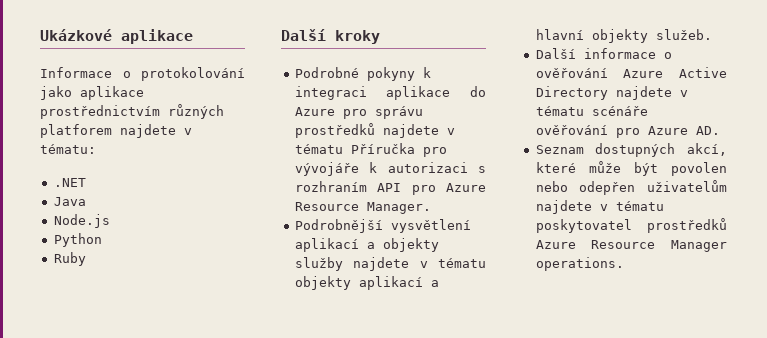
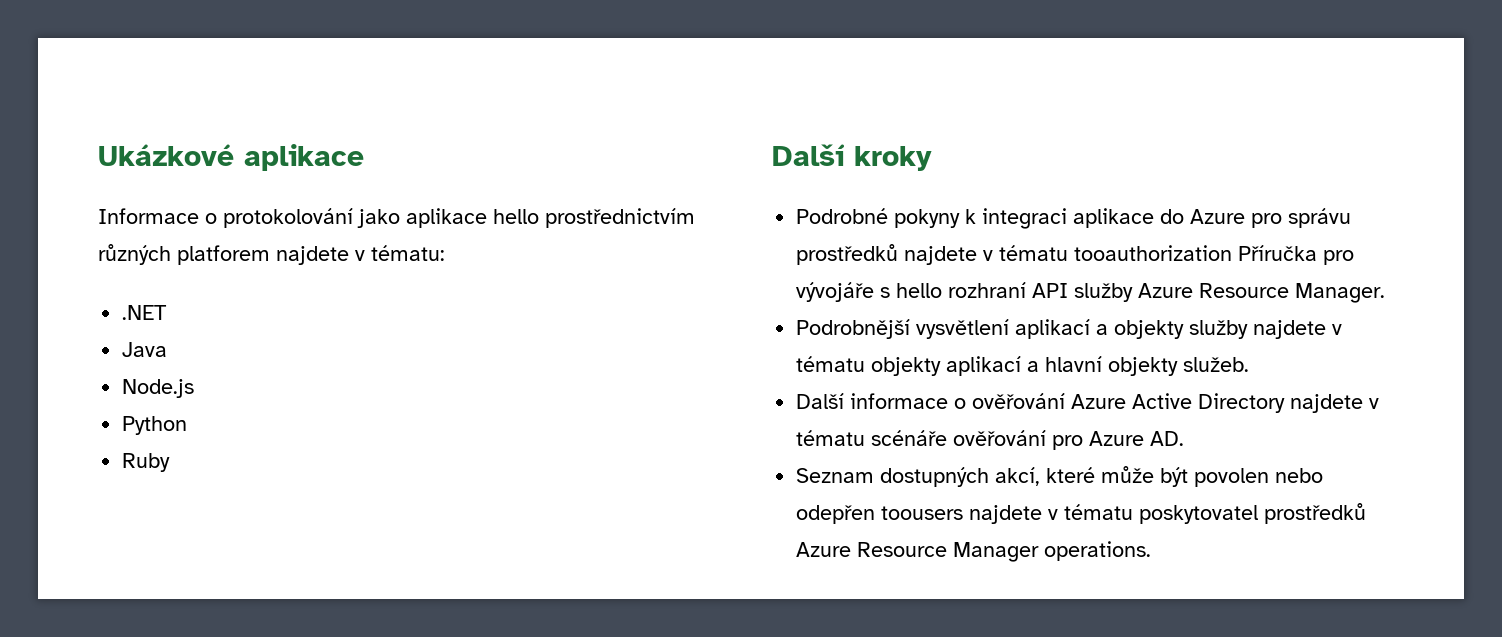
(144, 93) none -> [493,209,539,224] hello
(343, 149) none -> [1074,245,1233,261] tooauthorization
[369,162,486,173] [294,181,436,195] k autorizaci s rozhraním API pro -> [880,282,1134,302] s hello rozhraní API služby
[647,180,727,192] uživatelům -> [881,506,964,520] toousers

